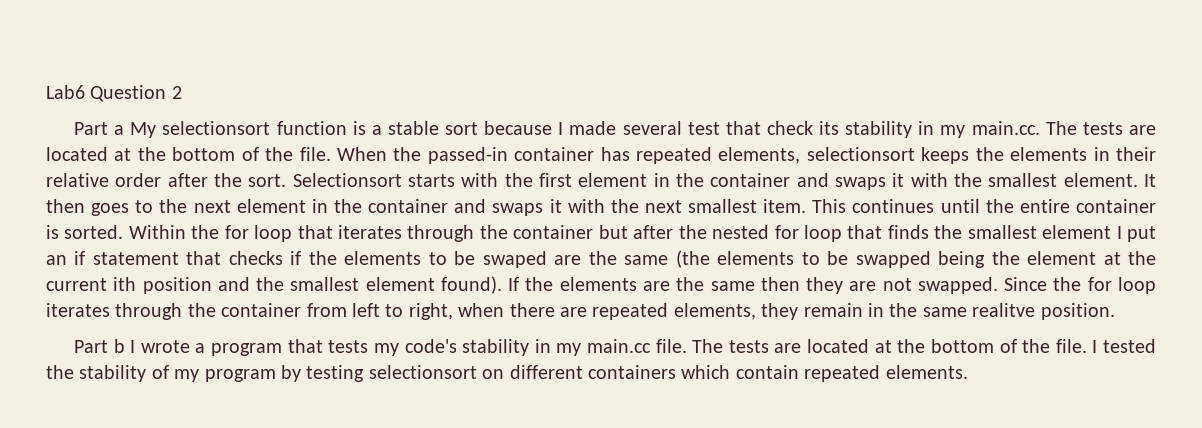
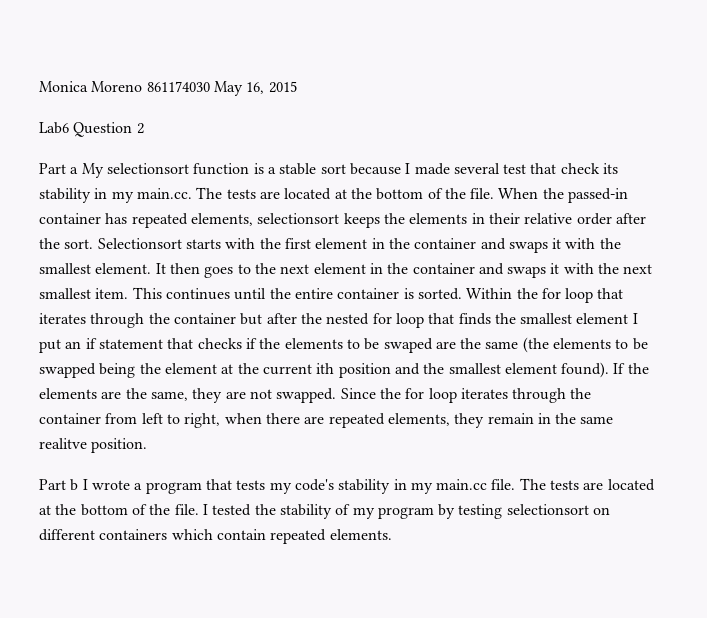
(46, 92) none -> [39,81,297,96] Monica Moreno 861174030 May 16, 2015 //
[710,277,800,291] same then -> [150,391,188,401] same,

